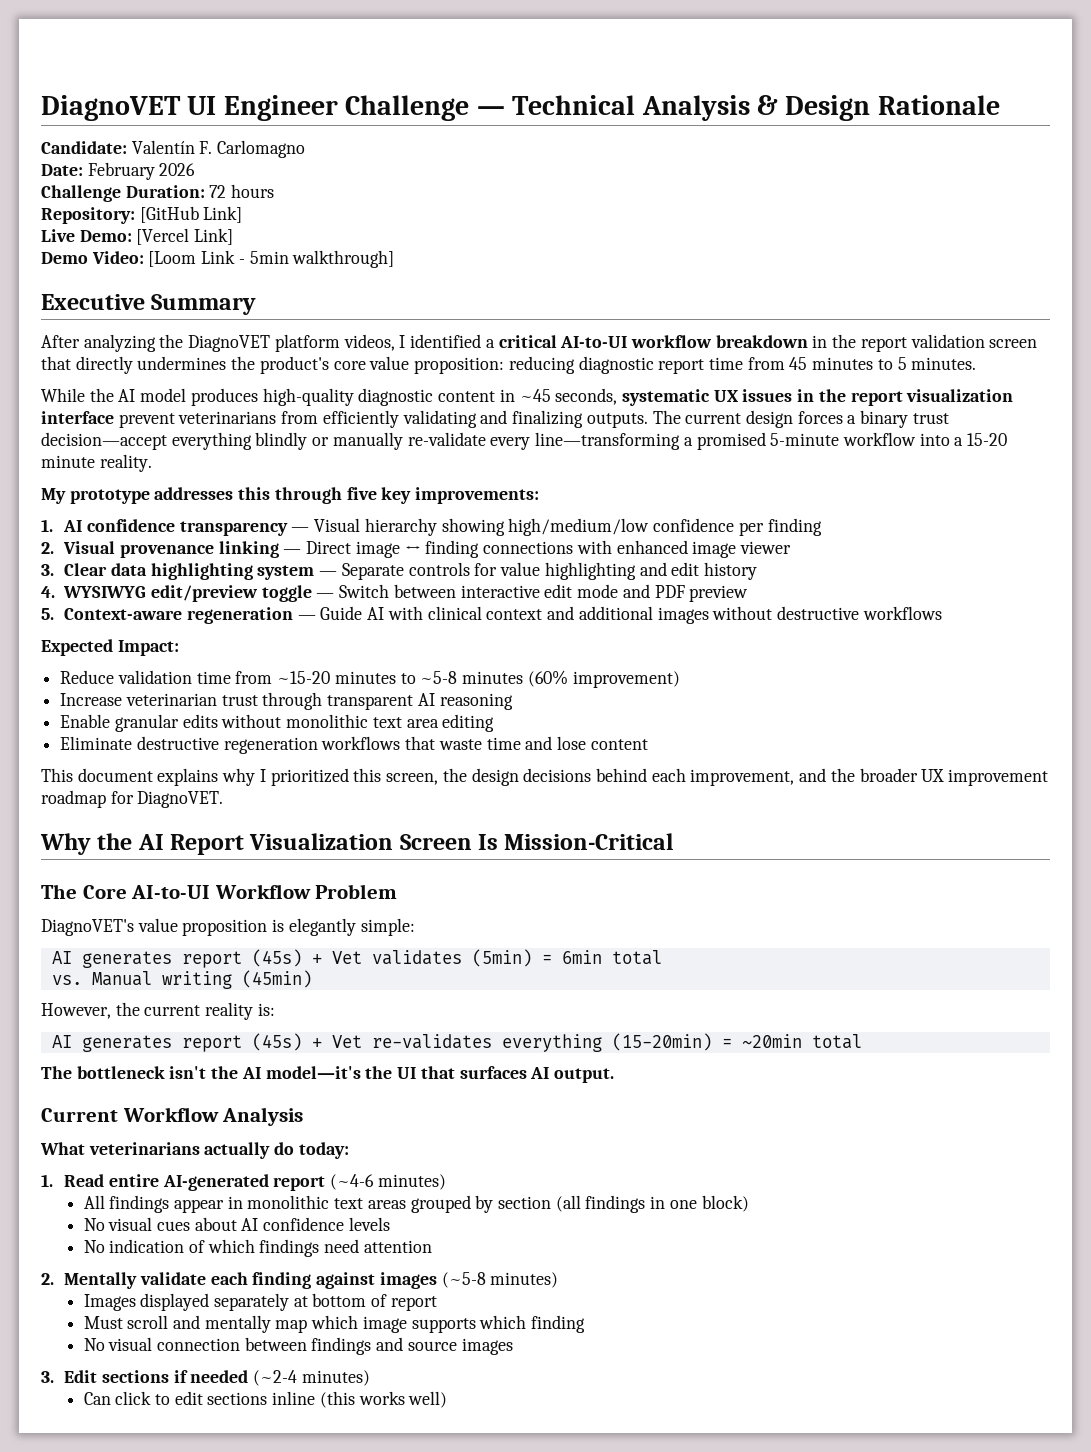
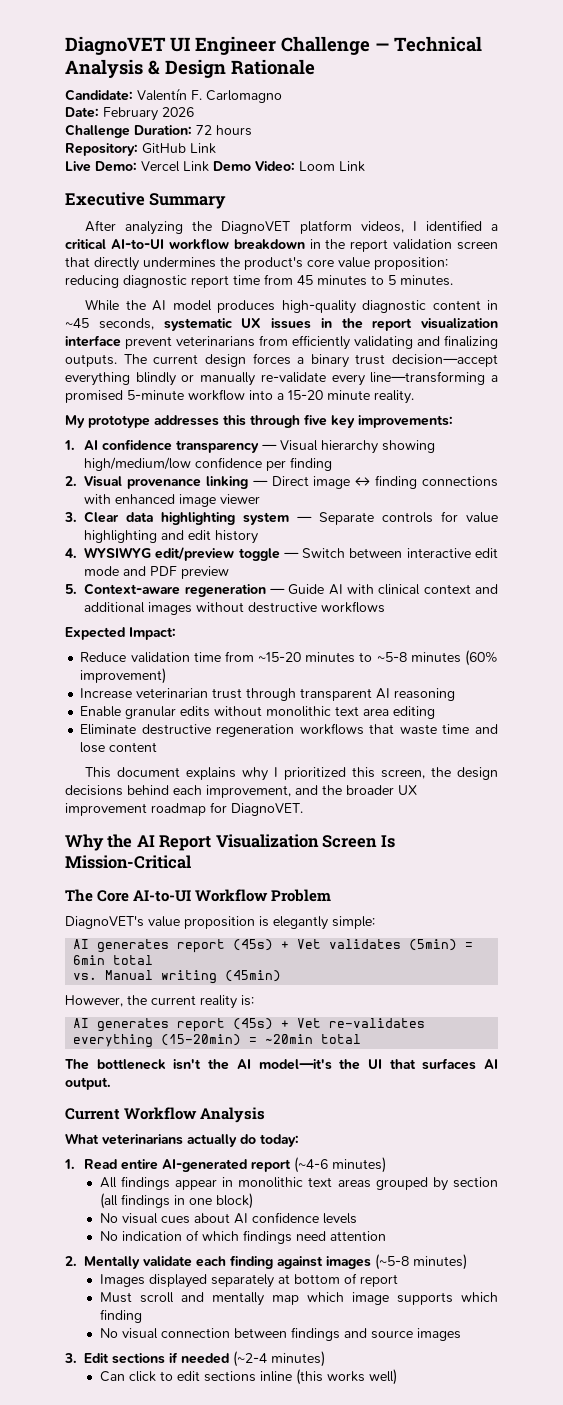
[139,206,243,223] [GitHub Link] -> [142,143,216,154] GitHub Link
[136,228,234,245] [Vercel Link] // -> [141,161,209,172] Vercel Link
[148,250,395,268] [Loom Link - 5min walkthrough] -> [299,161,365,172] Loom Link

